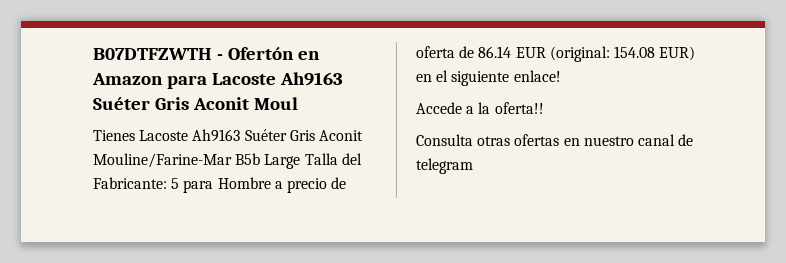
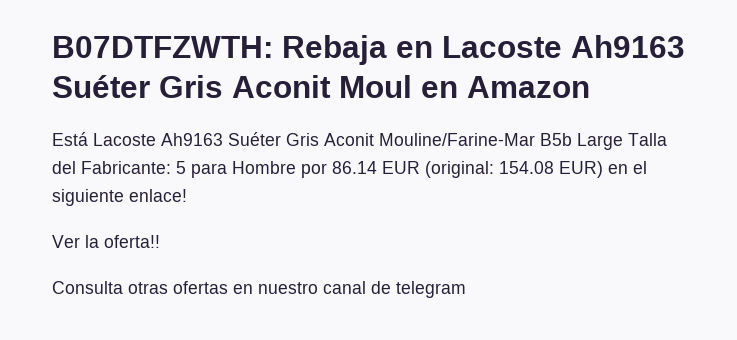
[93,47,321,60] [92,73,208,89] B07DTFZWTH - Ofertón en Amazon para -> [52,35,433,65] B07DTFZWTH: Rebaja en
[93,130,135,141] // Tienes -> [421,76,590,98] [52,132,88,146] en Amazon // Está
[274,177,347,193] [416,46,475,58] a precio de oferta de -> [301,163,327,178] por
[416,102,475,114] Accede a -> [52,235,80,248] Ver

